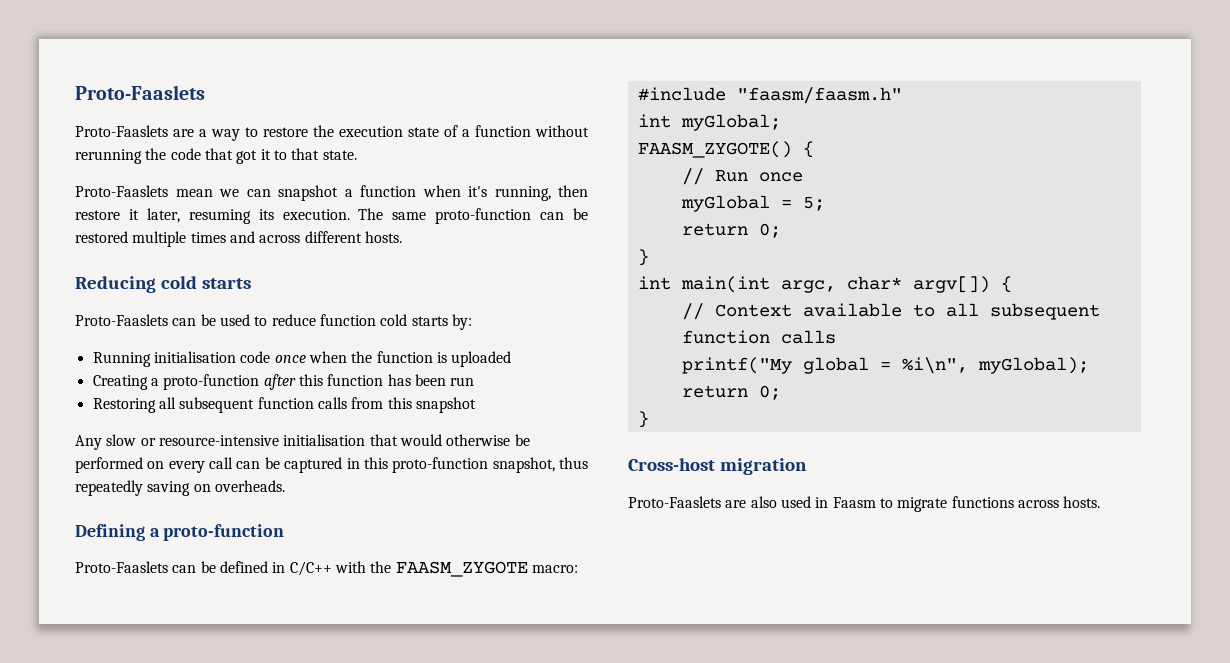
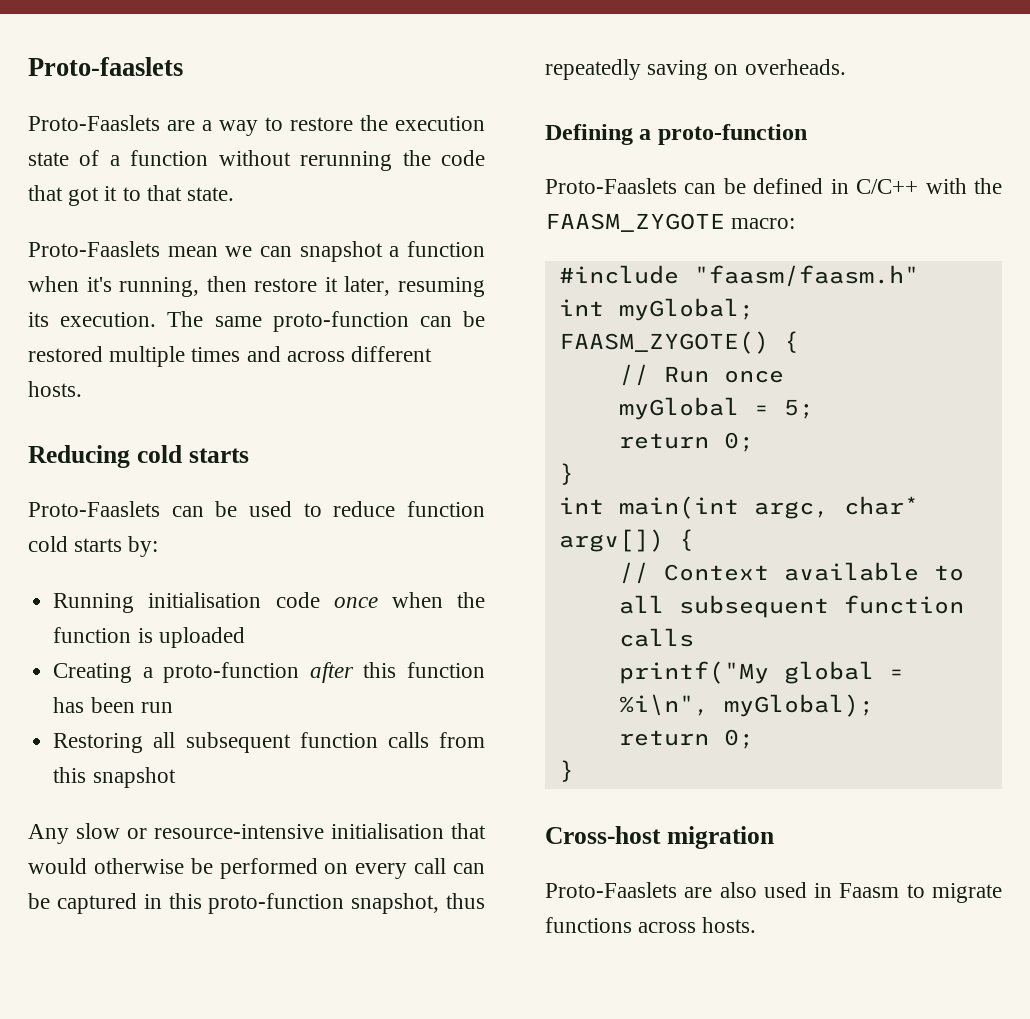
[75,85,205,100] Proto-Faaslets -> [28,57,183,76] Proto-faaslets

